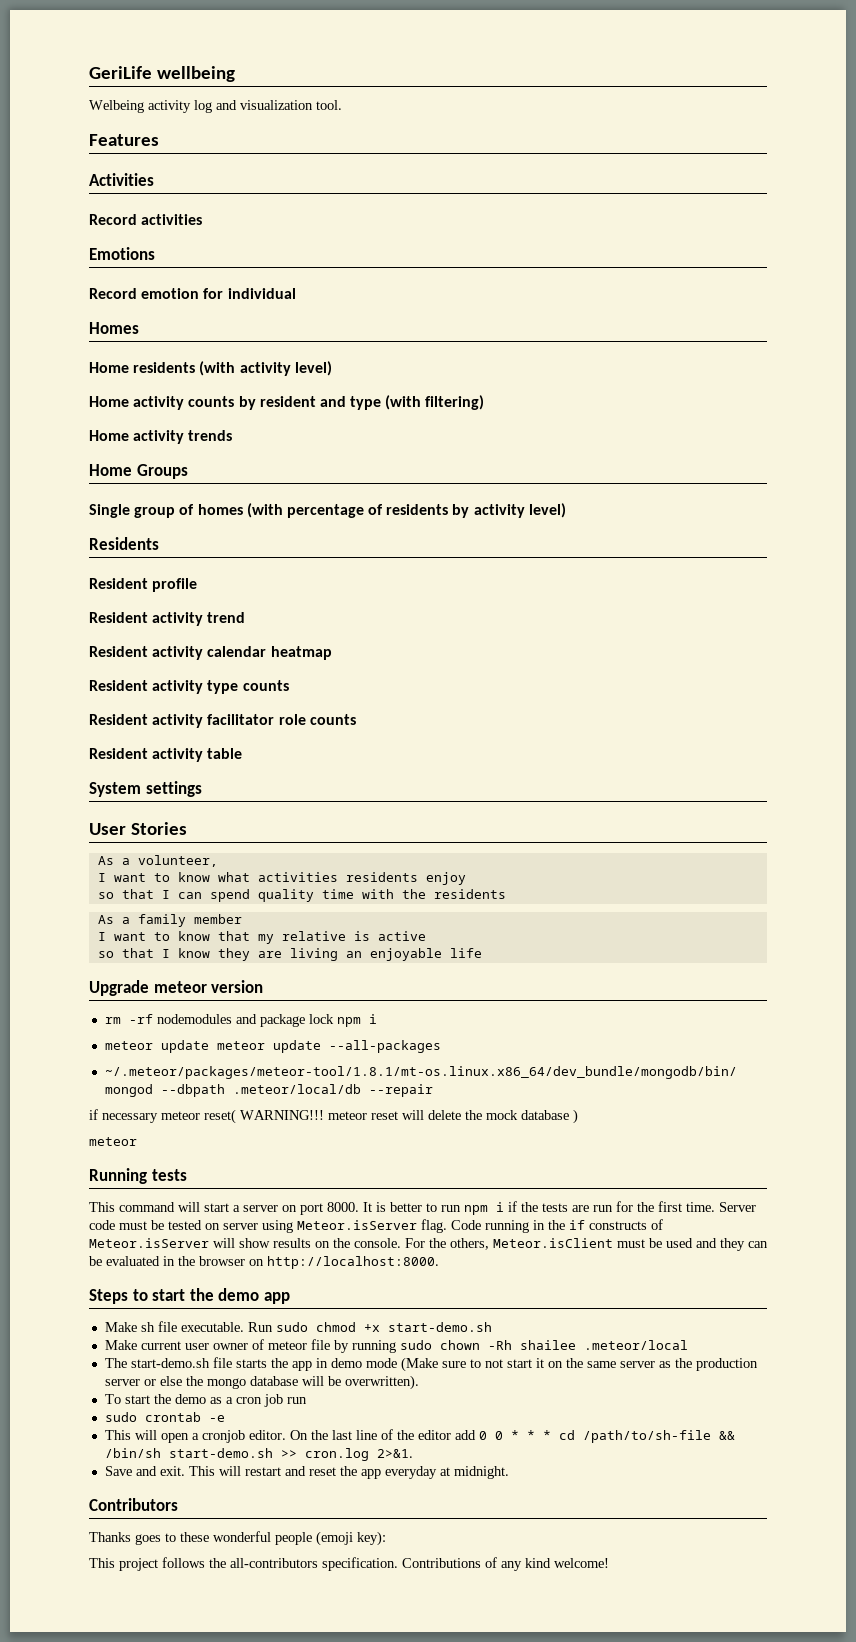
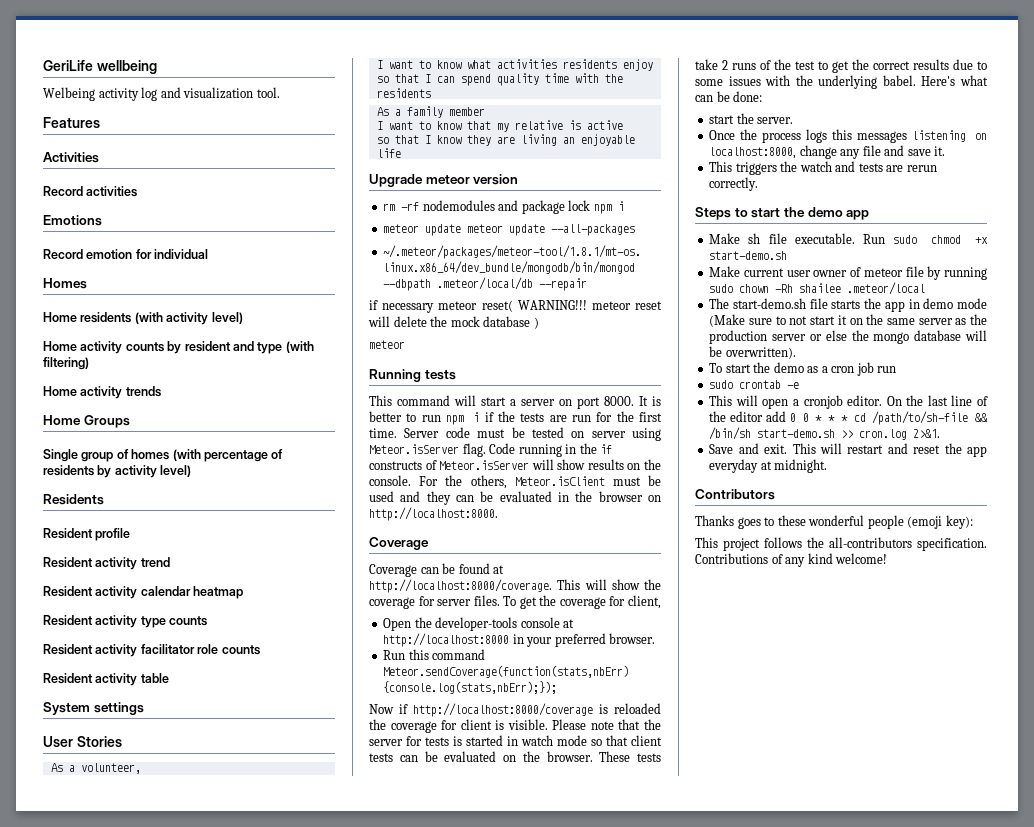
(439, 1262) none -> [369,537,429,550] [369,563,505,577] [369,579,661,593] [369,595,661,609] [383,617,575,631] [383,633,656,647] [383,649,486,660] [383,665,630,678] [383,681,558,694] [369,703,661,717] [369,719,661,733] [369,735,662,746] [369,751,661,762] [695,59,987,73] [695,75,988,89] [695,91,763,102] [709,113,794,124] [709,129,987,143] [709,145,946,159] [709,161,937,175] [709,177,759,191] // Coverage // Coverage can be found at http://localhost:8000/coverage. This will show the coverage for server files. To get the coverage for client, // Open the developer-tools console at http://localhost:8000 in your preferred browser. // Run this command Meteor.sendCoverage(function(stats,nbErr) {console.log(stats,nbErr);}); // Now if http://localhost:8000/coverage is reloaded the coverage for client is visible. Please note that the server for tests is started in watch mode so that client tests can be evaluated on the browser. These tests take 2 runs of the test to get the correct results due to some issues with the underlying babel. Here's what can be done: // start the server. // Once the process logs this messages listening on localhost:8000, change any file and save it. // This triggers the watch and tests are rerun correctly.

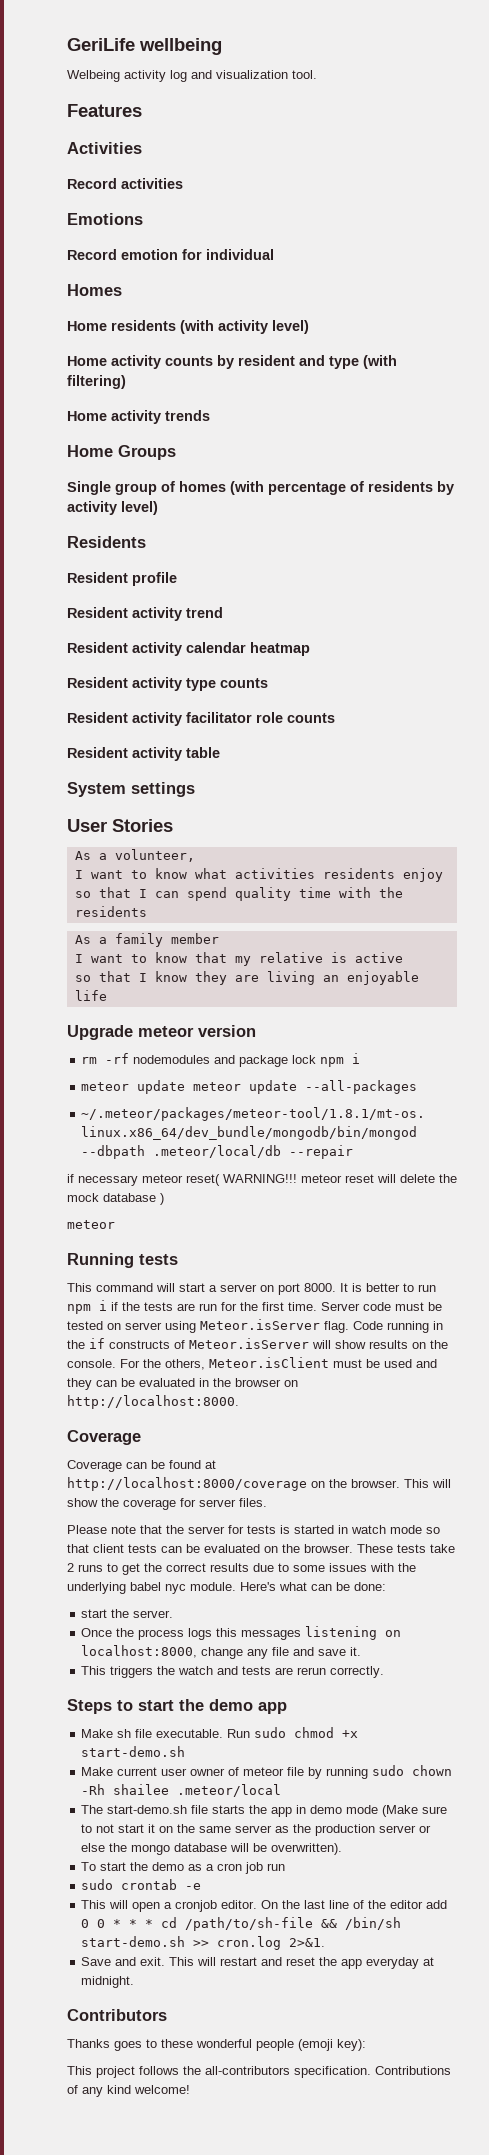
[369,579,552,593] http://localhost:8000/coverage. -> [67,1477,400,1491] http://localhost:8000/coverage on the browser.
[503,595,661,609] [383,617,575,631] [383,633,656,647] [383,649,486,660] [383,665,630,678] [383,681,558,694] [369,703,661,717] [369,719,548,733] To get the coverage for client, // Open the developer-tools console at http://localhost:8000 in your preferred browser. // Run this command Meteor.sendCoverage(function(stats,nbErr) {console.log(stats,nbErr);}); // Now if http://localhost:8000/coverage is reloaded the coverage for client is visible. -> (267, 1502) //
[760,59,815,70] of the test -> (103, 1568) none
[882,75,916,86] babel. -> [130,1582,236,1594] babel nyc module.

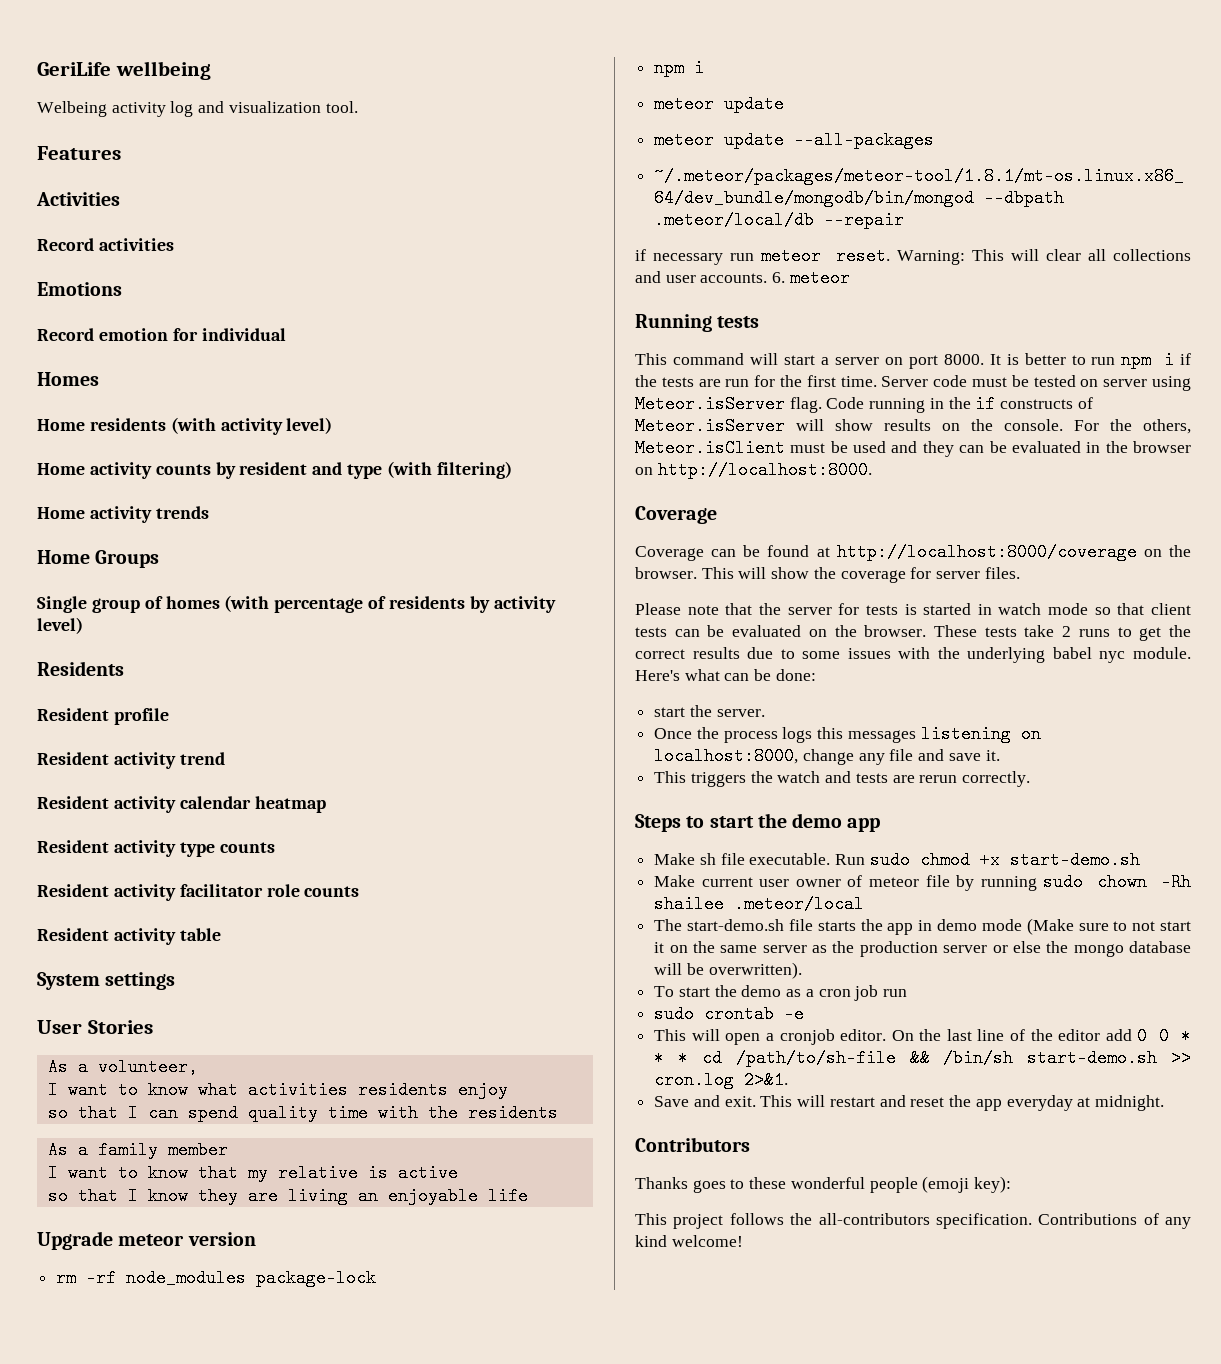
[133,1055,317,1067] nodemodules and package lock -> [126,1269,377,1287] node_modules package-lock //
(186, 1087) none -> (785, 104) //
[142,1174,457,1186] [67,1193,164,1205] meteor reset( WARNING!!! meteor reset will delete the mock database ) // -> [730,247,1191,265] [635,271,786,283] run meteor reset. Warning: This will clear all collections and user accounts. 6.

